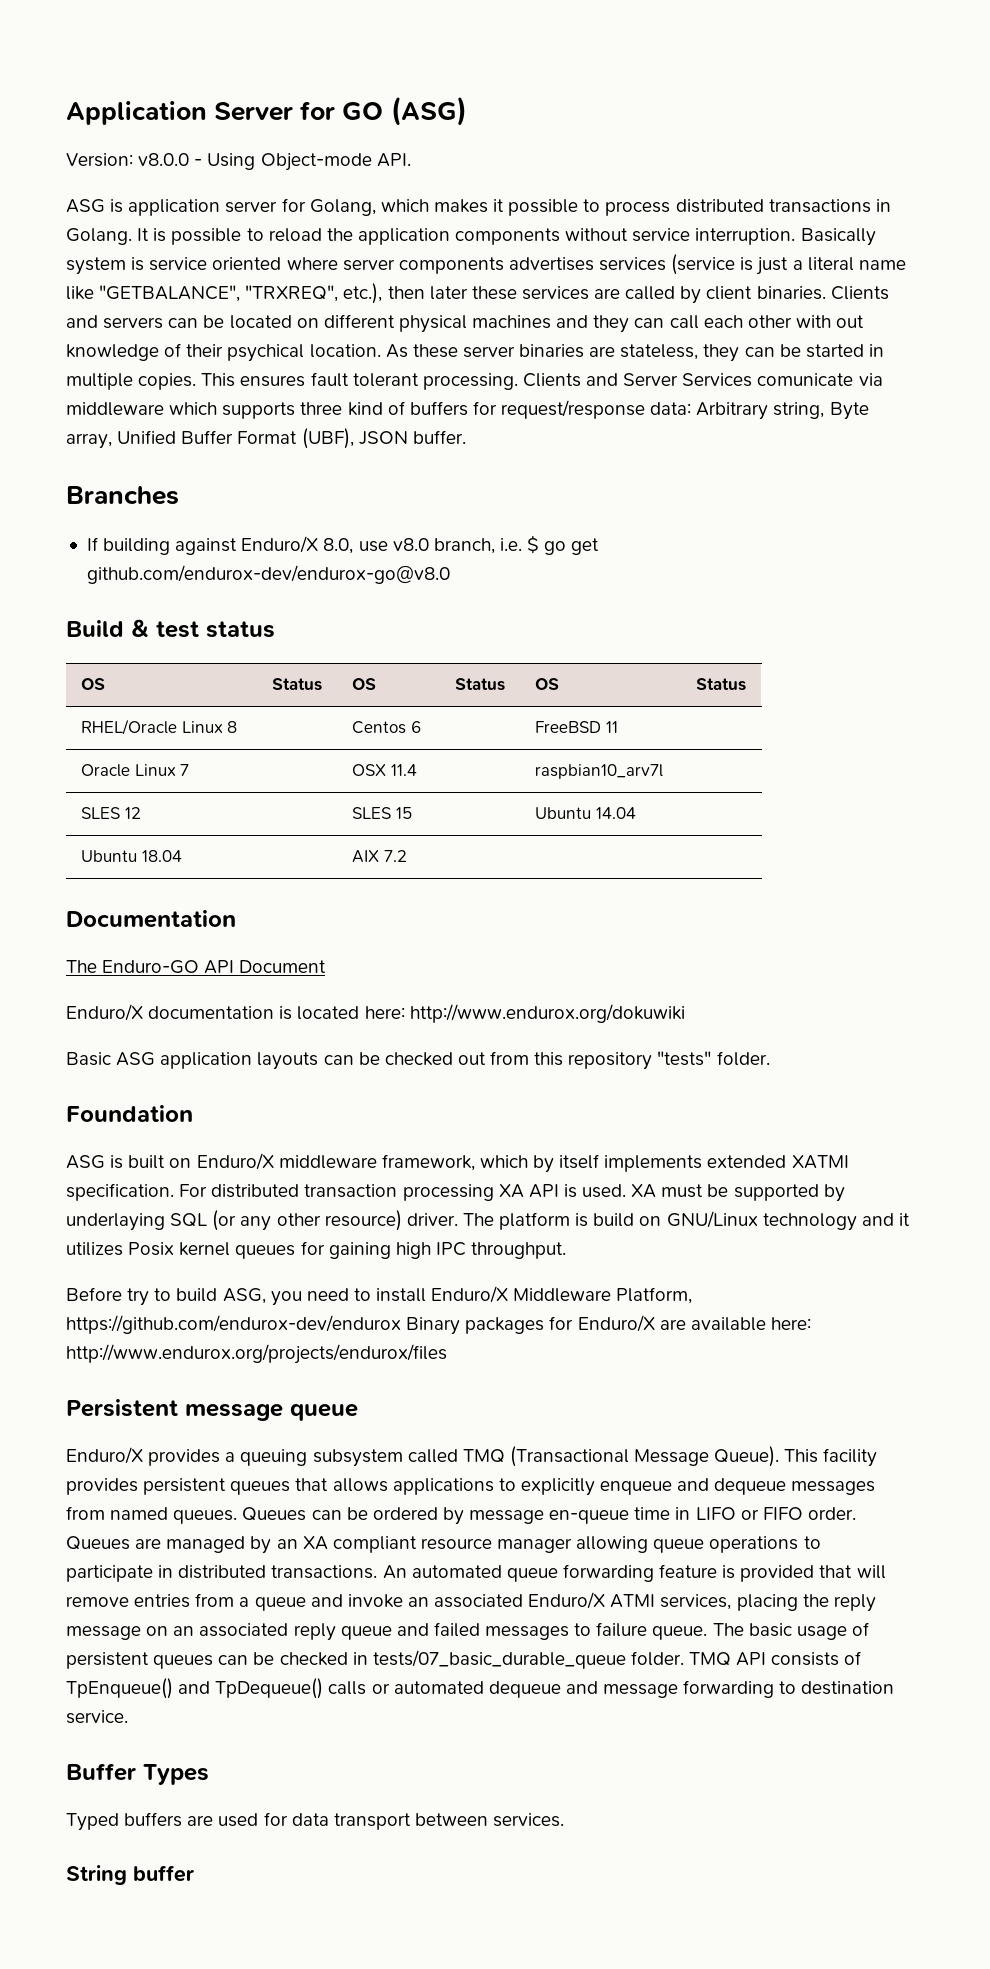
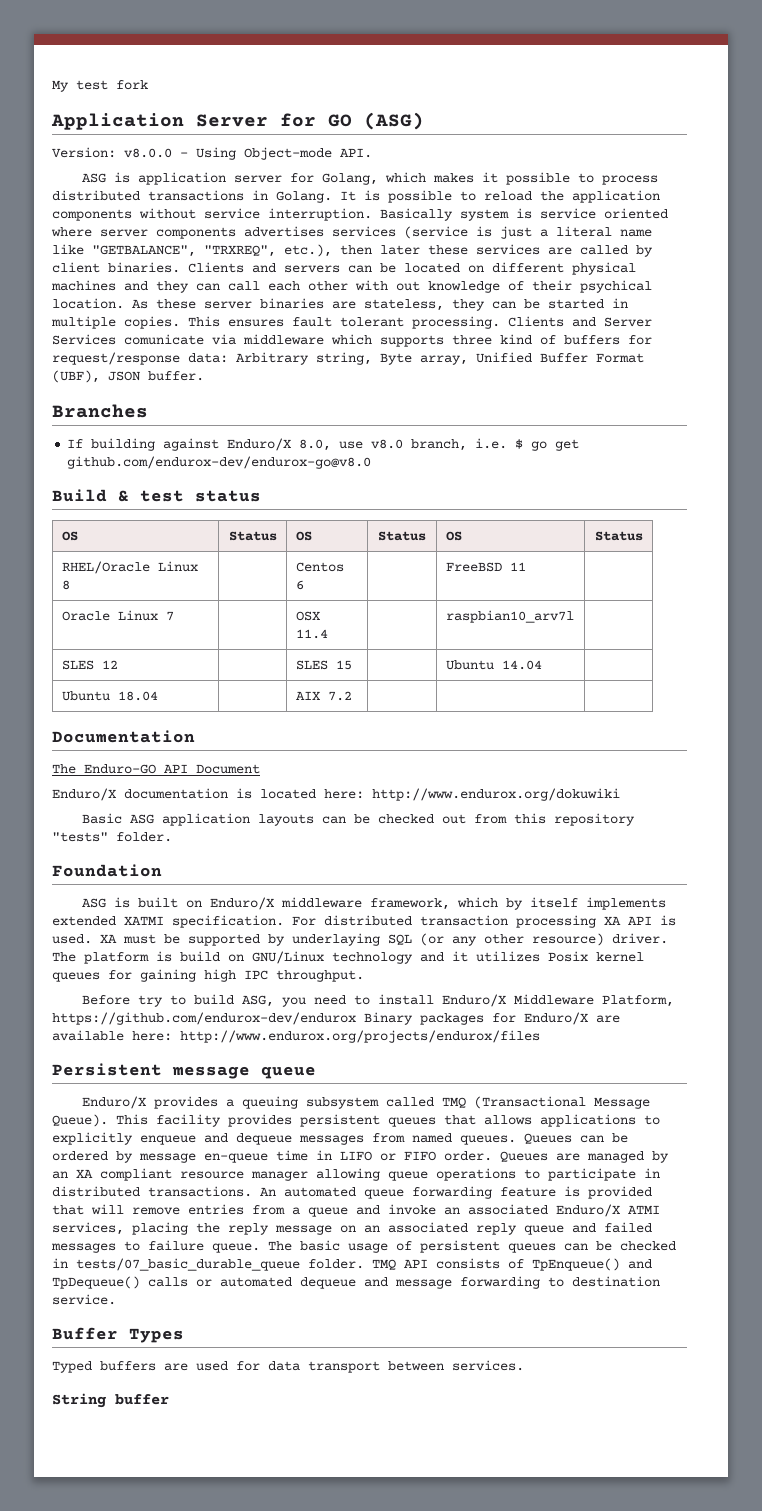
(66, 113) none -> [52,80,148,92] My test fork //

